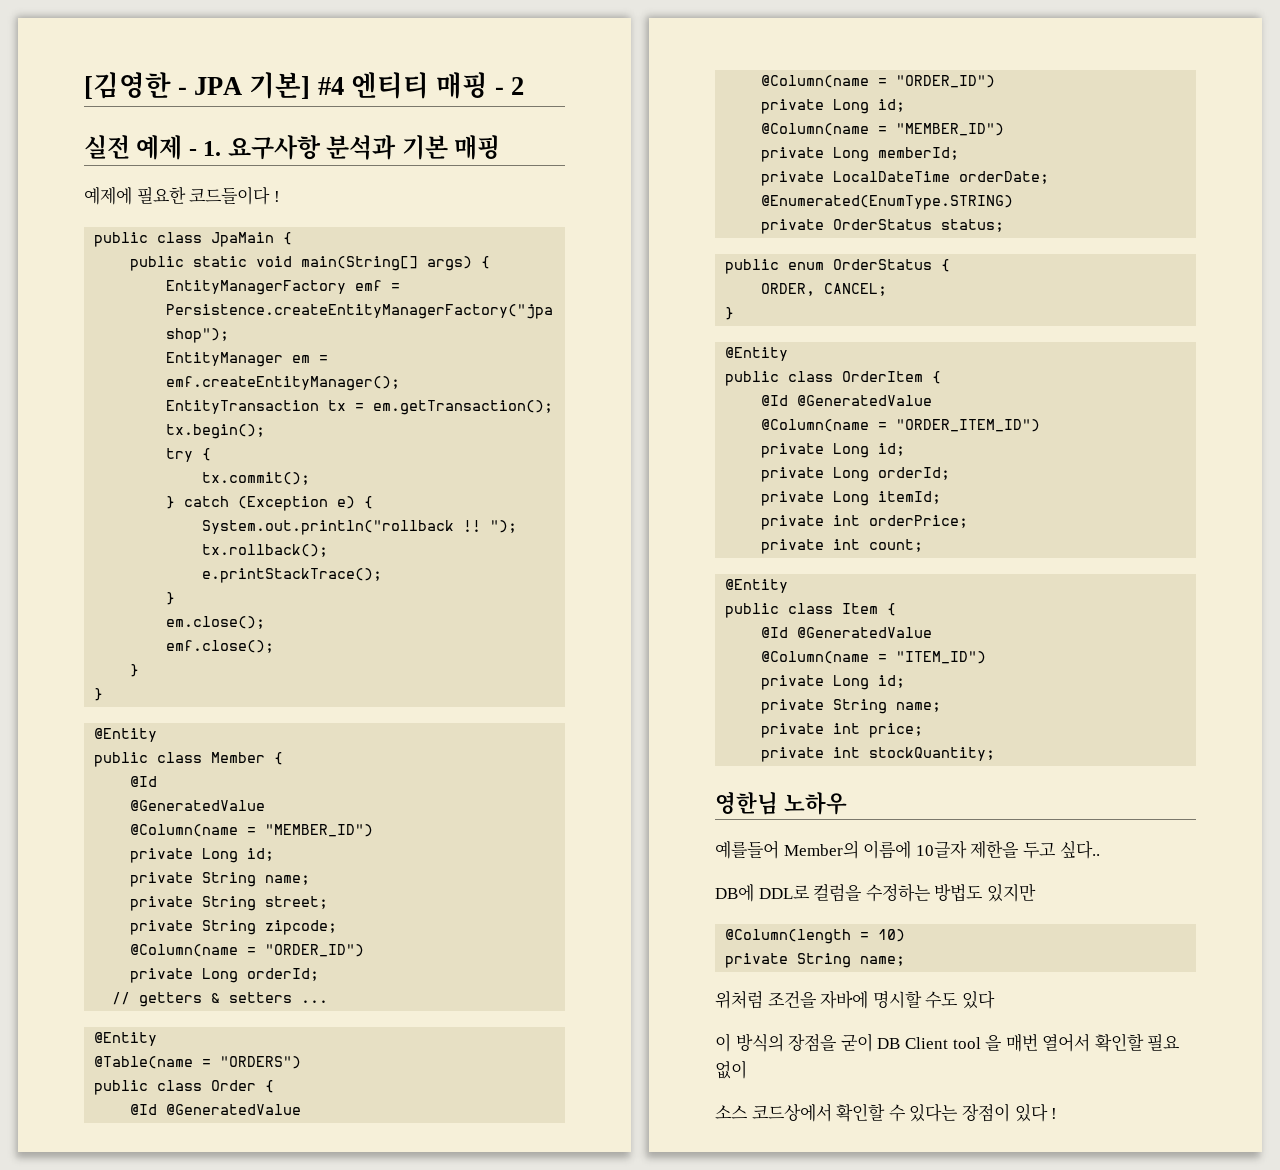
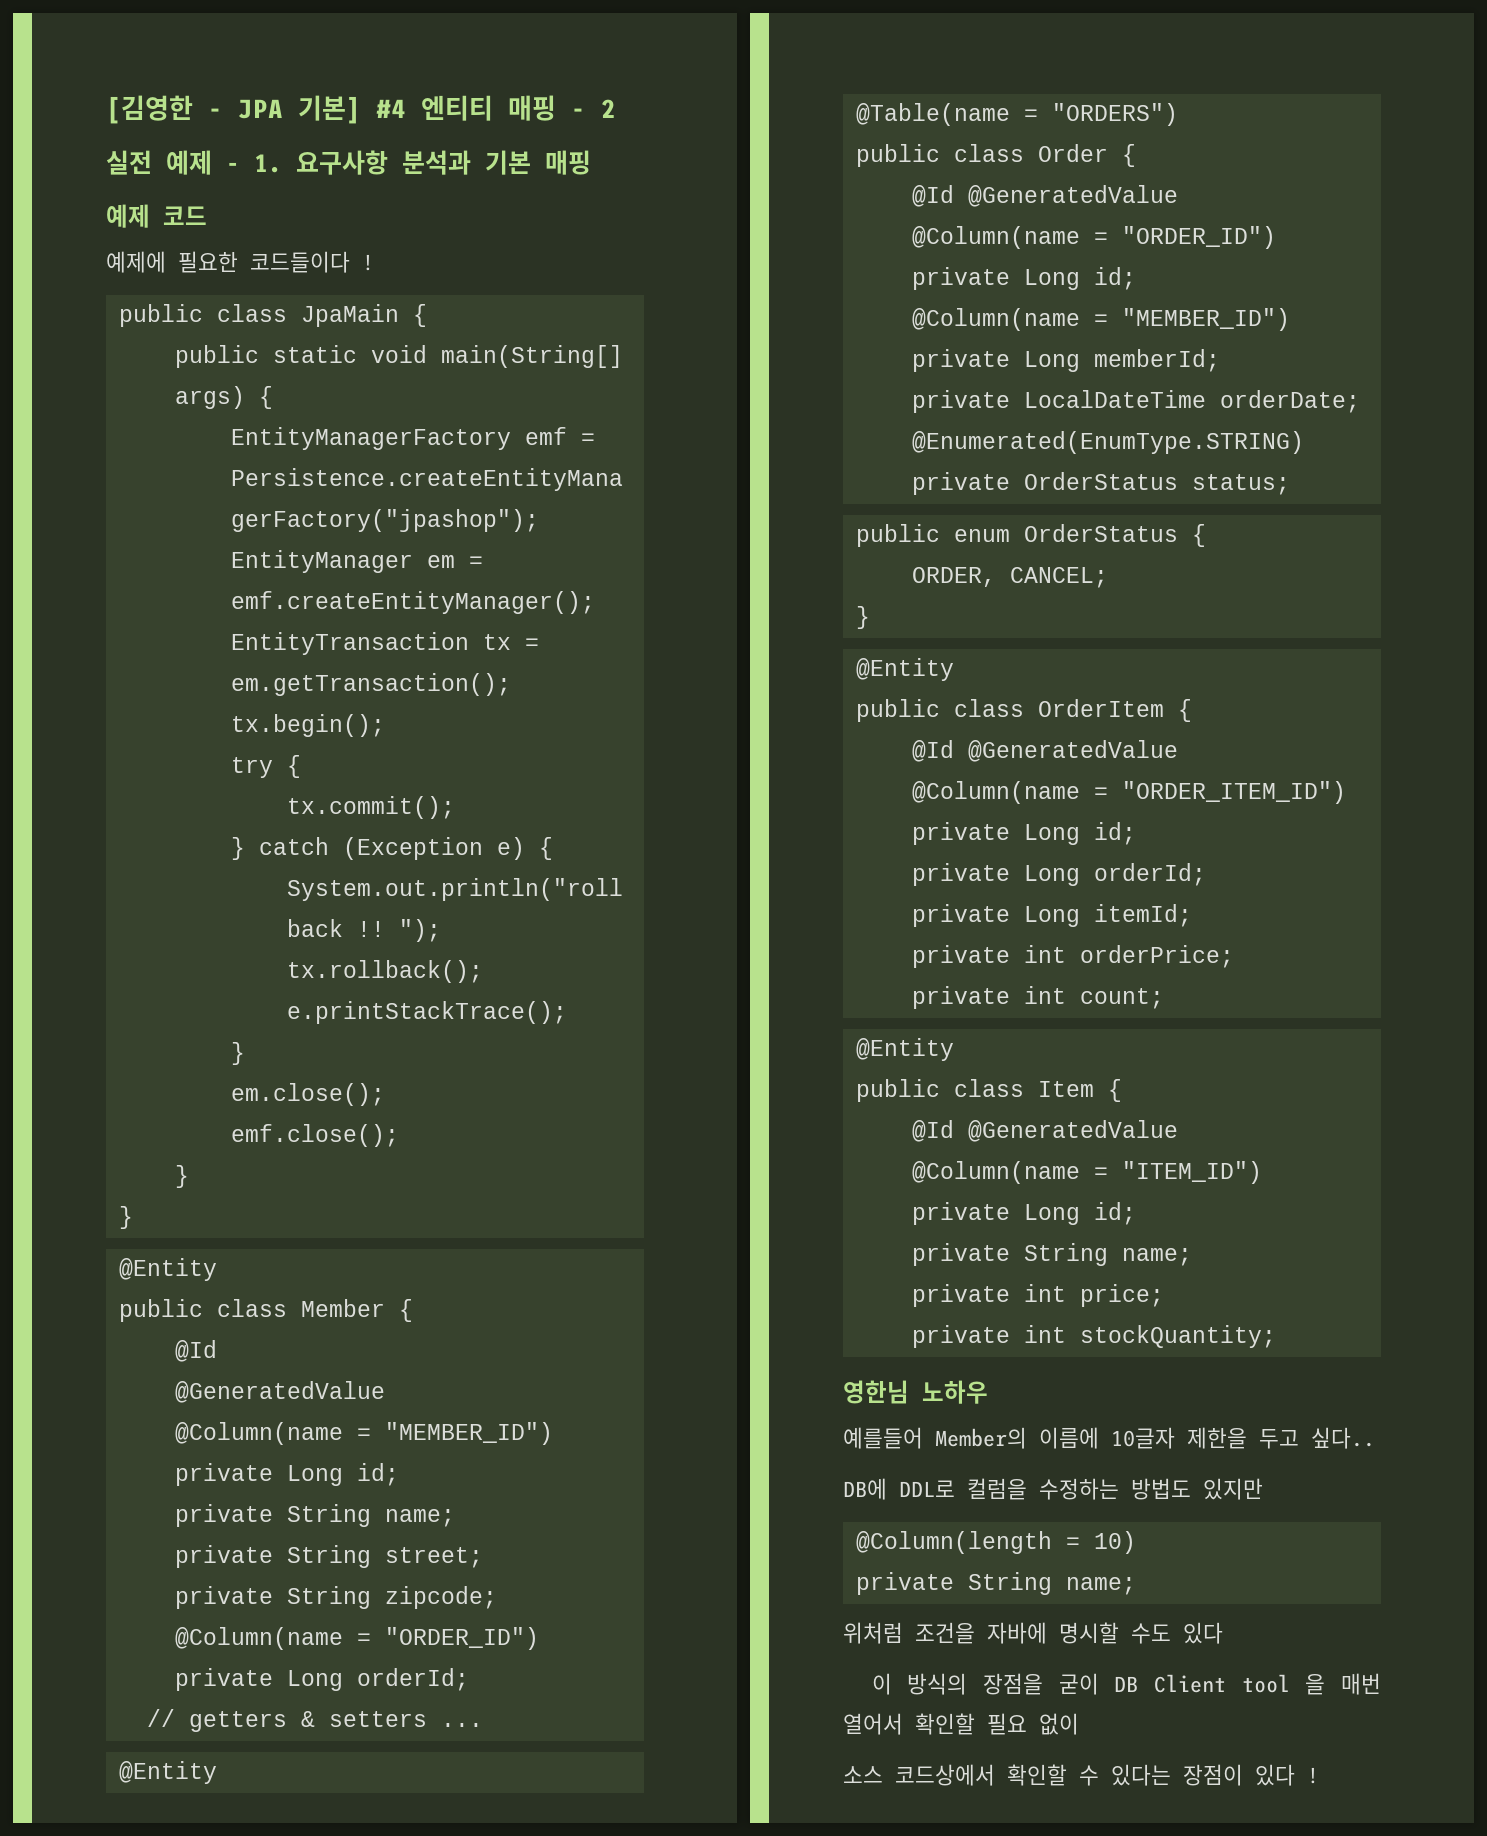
(501, 147) none -> [106,204,207,228] // 예제 코드

